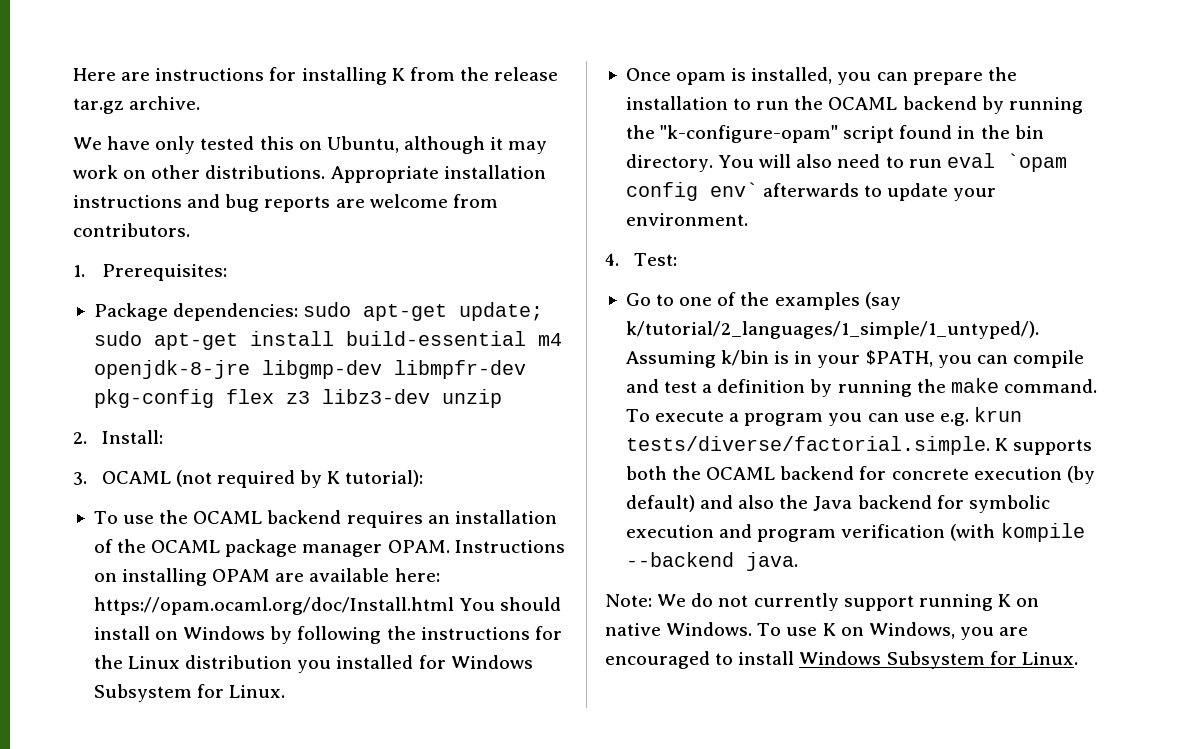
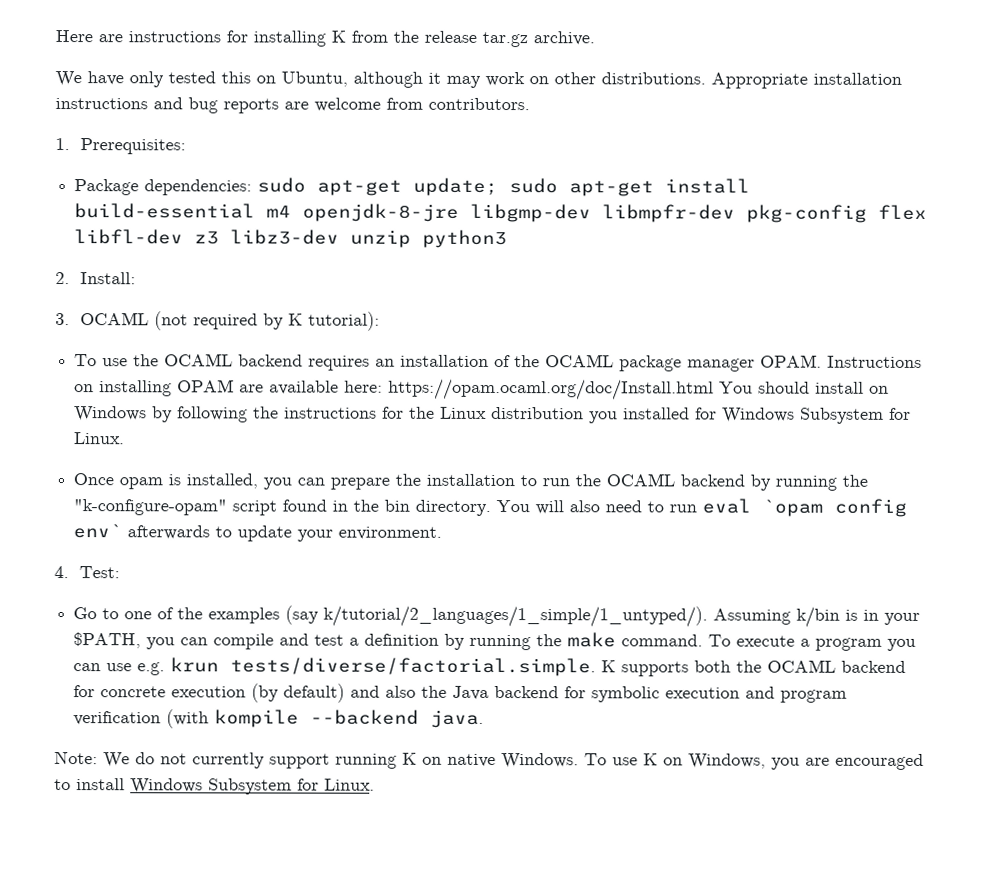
(274, 396) none -> [74,229,184,245] libfl-dev
(502, 398) none -> [422,229,508,249] python3

